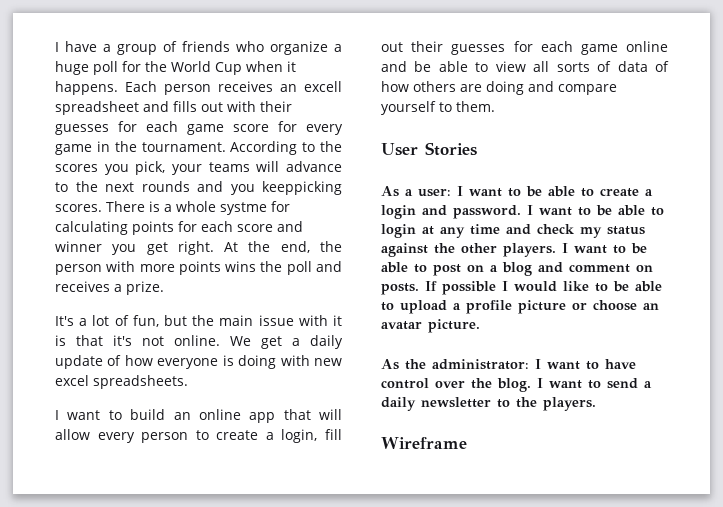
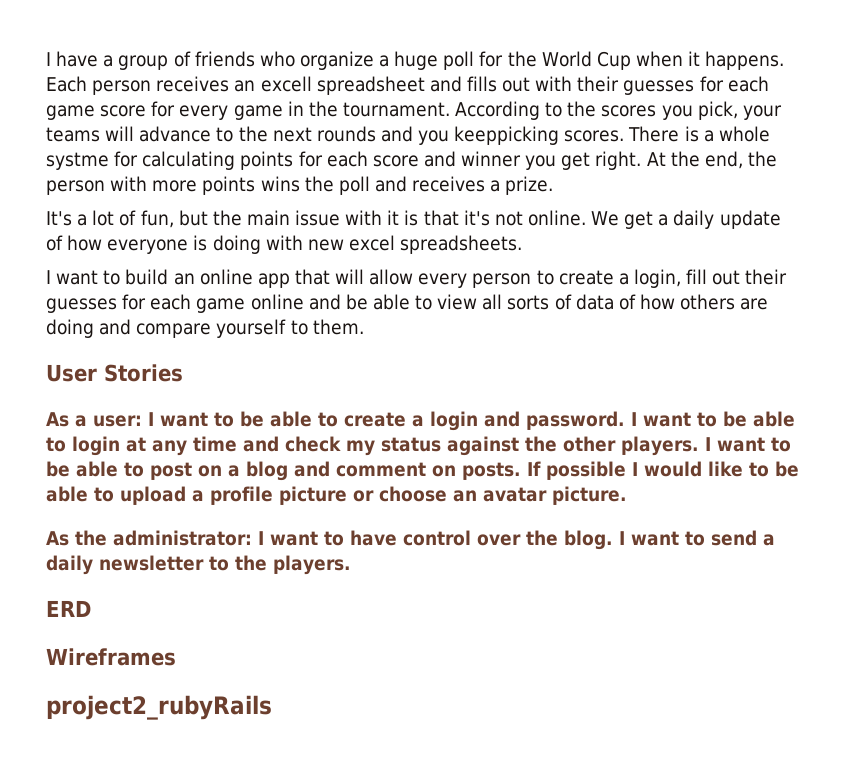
[381,437,467,449] Wireframe -> [46,600,91,617] [46,648,176,666] [46,695,272,720] ERD // Wireframes // project2_rubyRails

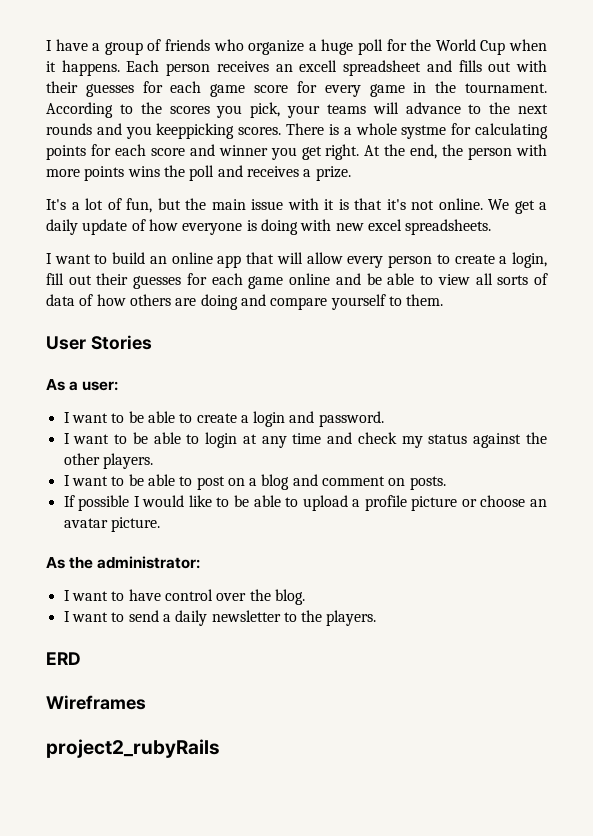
(142, 421) none -> (119, 386) //
(625, 420) none -> (384, 419) //
(699, 446) none -> (153, 461) //
(521, 471) none -> (446, 483) //
(252, 538) none -> (201, 562) //
(613, 540) none -> (305, 597) //

